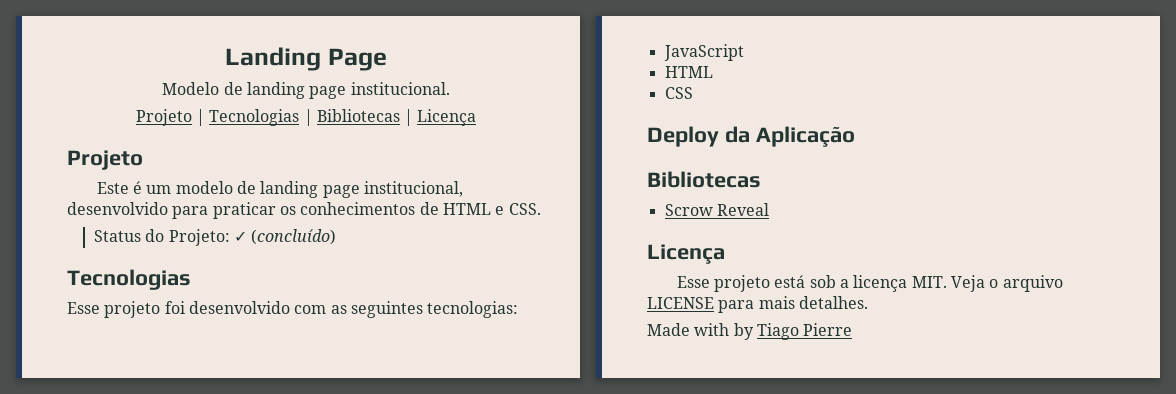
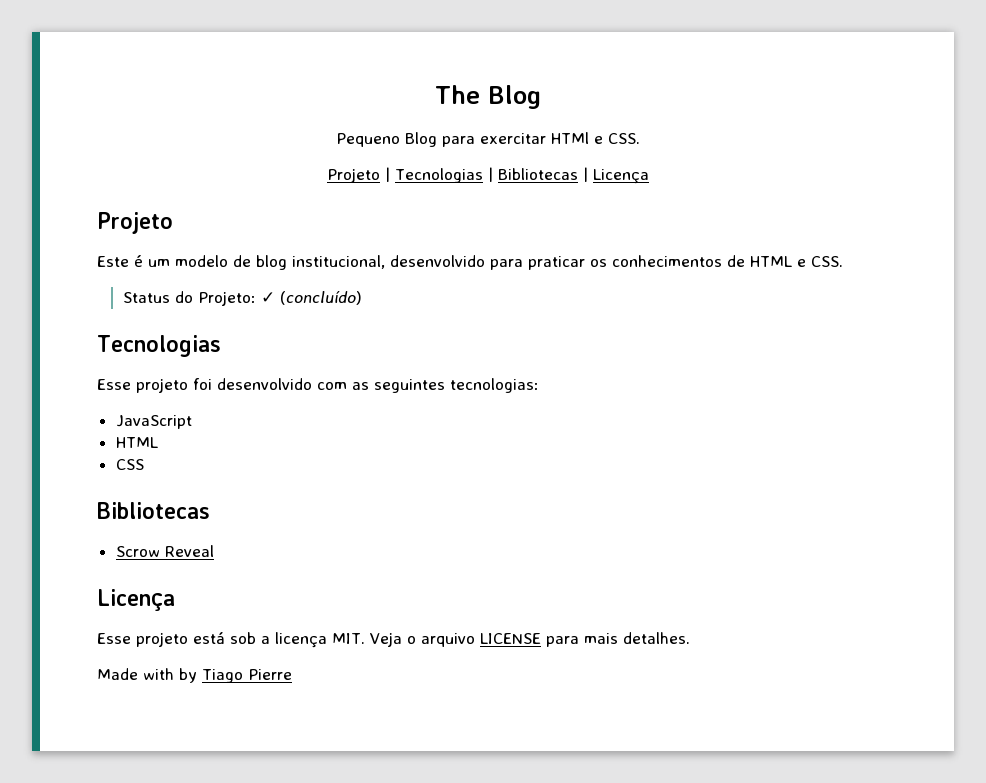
[225,47,387,71] [162,82,450,99] Landing Page // Modelo de landing page institucional. -> [435,85,541,109] [336,132,640,147] The Blog // Pequeno Blog para exercitar HTMl e CSS.
[260,181,360,198] landing page -> [256,255,287,270] blog
[647,126,855,147] // Deploy da Aplicação -> (144, 464) none

